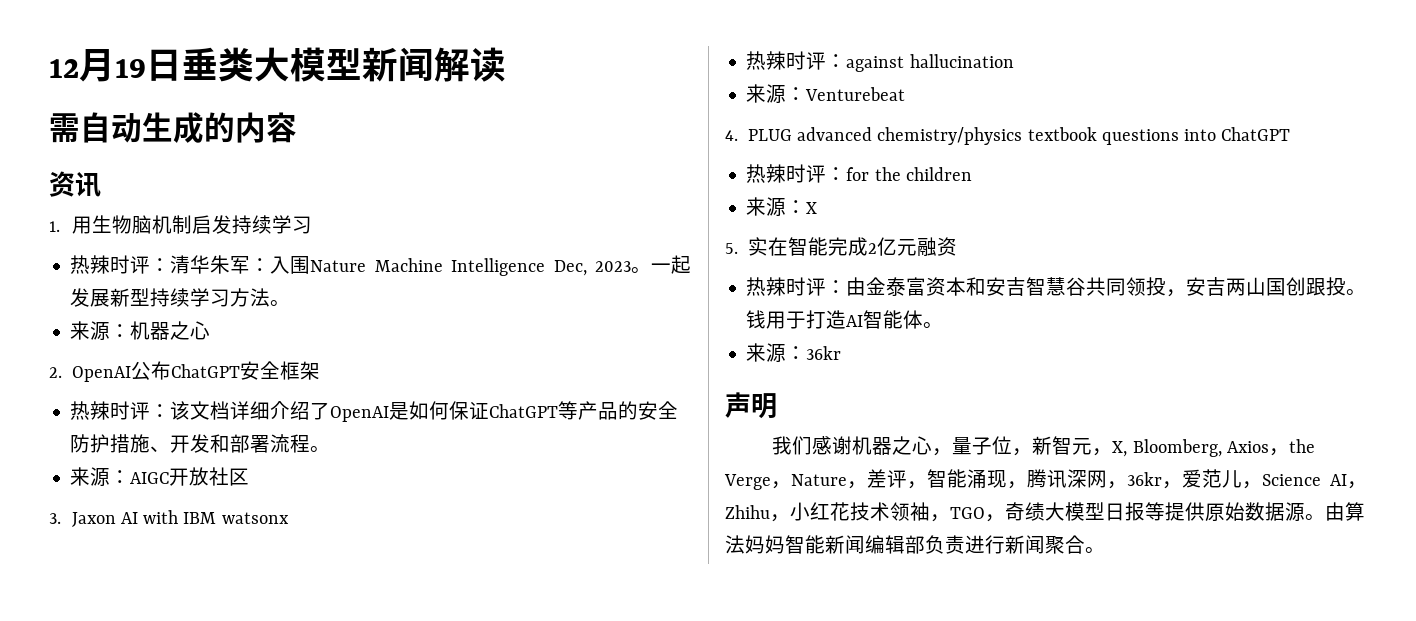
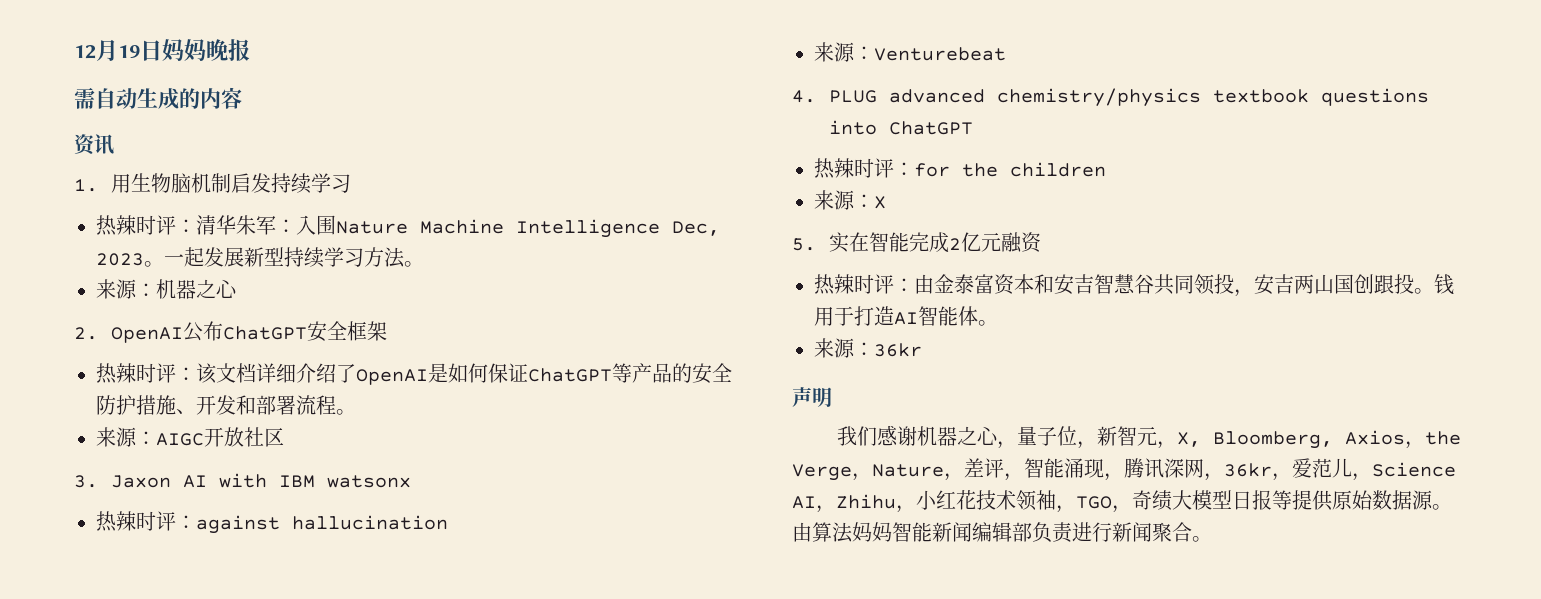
[182,47,506,82] 垂类大模型新闻解读 -> [162,39,250,61] 妈妈晚报

